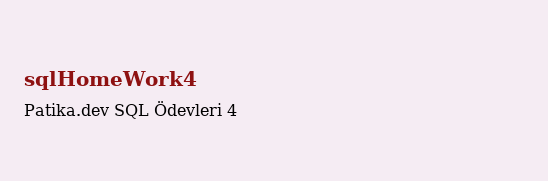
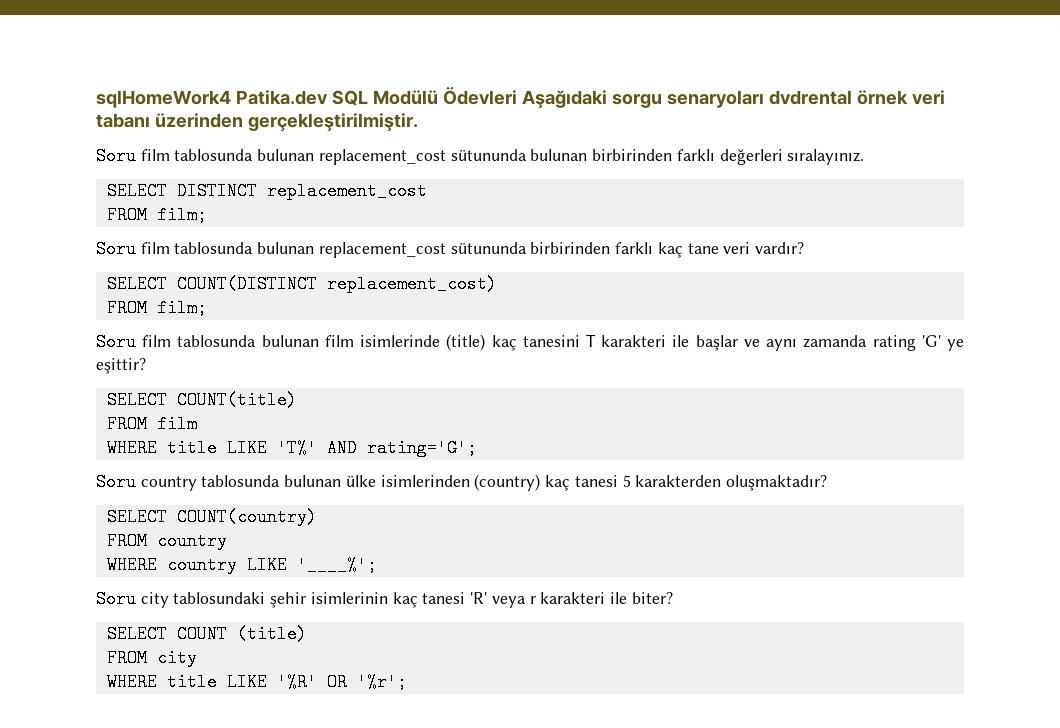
(197, 80) // -> (231, 99) none
[154,101,237,116] Ödevleri 4 -> [372,86,945,109] [96,113,418,132] [96,147,865,165] [106,182,427,200] [106,206,207,224] [96,240,804,258] [106,275,497,293] [106,299,207,317] [96,333,964,351] [96,358,146,374] [106,391,297,409] [106,415,197,433] [106,439,477,457] [96,473,827,491] [106,508,317,526] [106,532,227,550] [106,556,377,574] [96,590,673,608] [106,625,307,643] [106,649,197,667] [106,673,407,691] Modülü Ödevleri Aşağıdaki sorgu senaryoları dvdrental örnek veri tabanı üzerinden gerçekleştirilmiştir. // Soru film tablosunda bulunan replacement_cost sütununda bulunan birbirinden farklı değerleri sıralayınız. // SELECT DISTINCT replacement_cost // FROM film; // Soru film tablosunda bulunan replacement_cost sütununda birbirinden farklı kaç tane veri vardır? // SELECT COUNT(DISTINCT replacement_cost) // FROM film; // Soru film tablosunda bulunan film isimlerinde (title) kaç tanesini T karakteri ile başlar ve aynı zamanda rating 'G' ye eşittir? // SELECT COUNT(title) // FROM film // WHERE title LIKE 'T%' AND rating='G'; // Soru country tablosunda bulunan ülke isimlerinden (country) kaç tanesi 5 karakterden oluşmaktadır? // SELECT COUNT(country) // FROM country // WHERE country LIKE '____%'; // Soru city tablosundaki şehir isimlerinin kaç tanesi 'R' veya r karakteri ile biter? // SELECT COUNT (title) // FROM city // WHERE title LIKE '%R' OR '%r';

